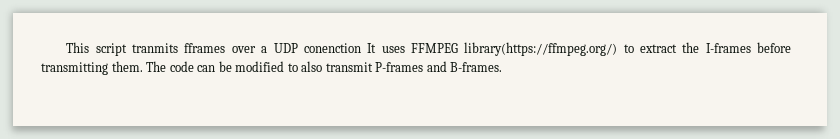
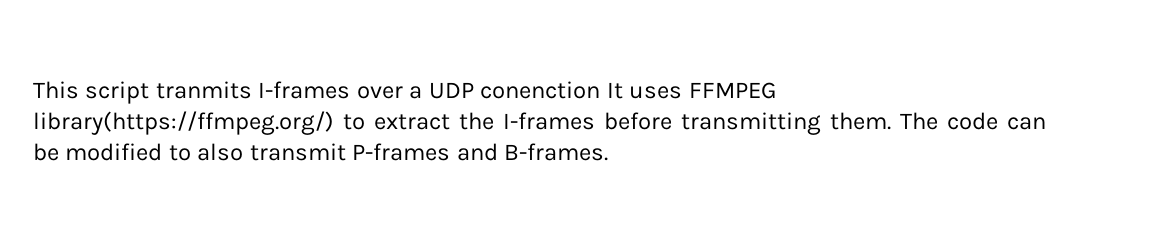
[184,43,226,53] fframes -> [258,81,351,99] I-frames

